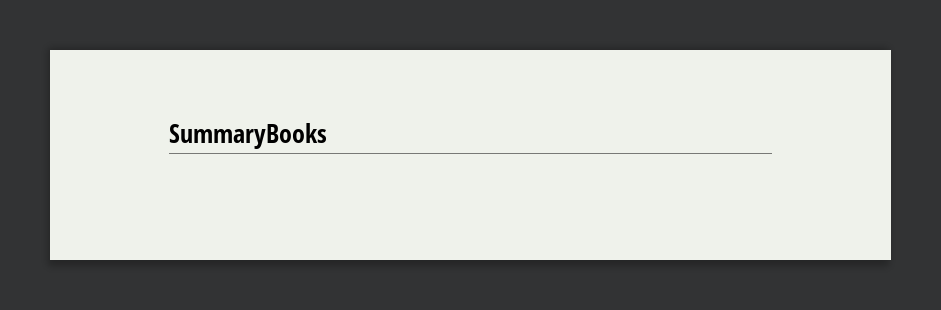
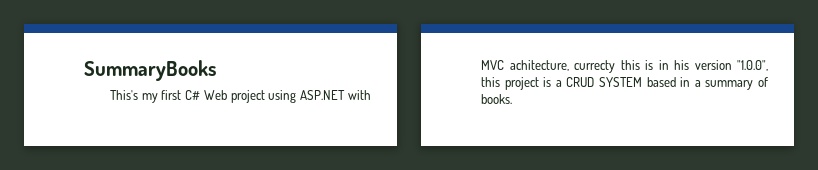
(327, 136) none -> [109,90,372,103] [481,60,768,73] [481,77,768,90] [481,94,512,104] // This's my first C# Web project using ASP.NET with MVC achitecture, currecty this is in his version "1.0.0", this project is a CRUD SYSTEM based in a summary of books.

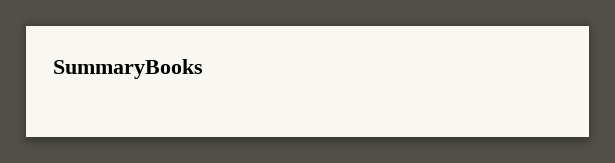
[109,90,372,103] [481,60,768,73] [481,77,768,90] [481,94,512,104] // This's my first C# Web project using ASP.NET with MVC achitecture, currecty this is in his version "1.0.0", this project is a CRUD SYSTEM based in a summary of books. -> (203, 69) none

